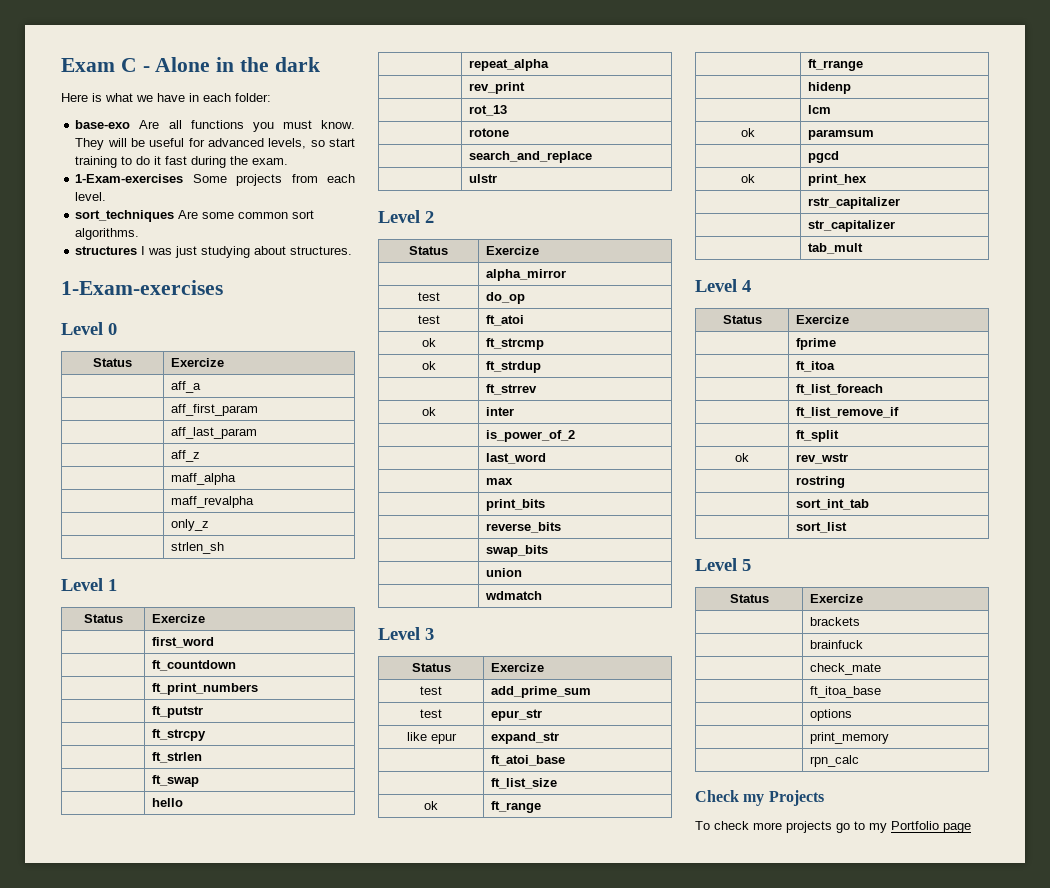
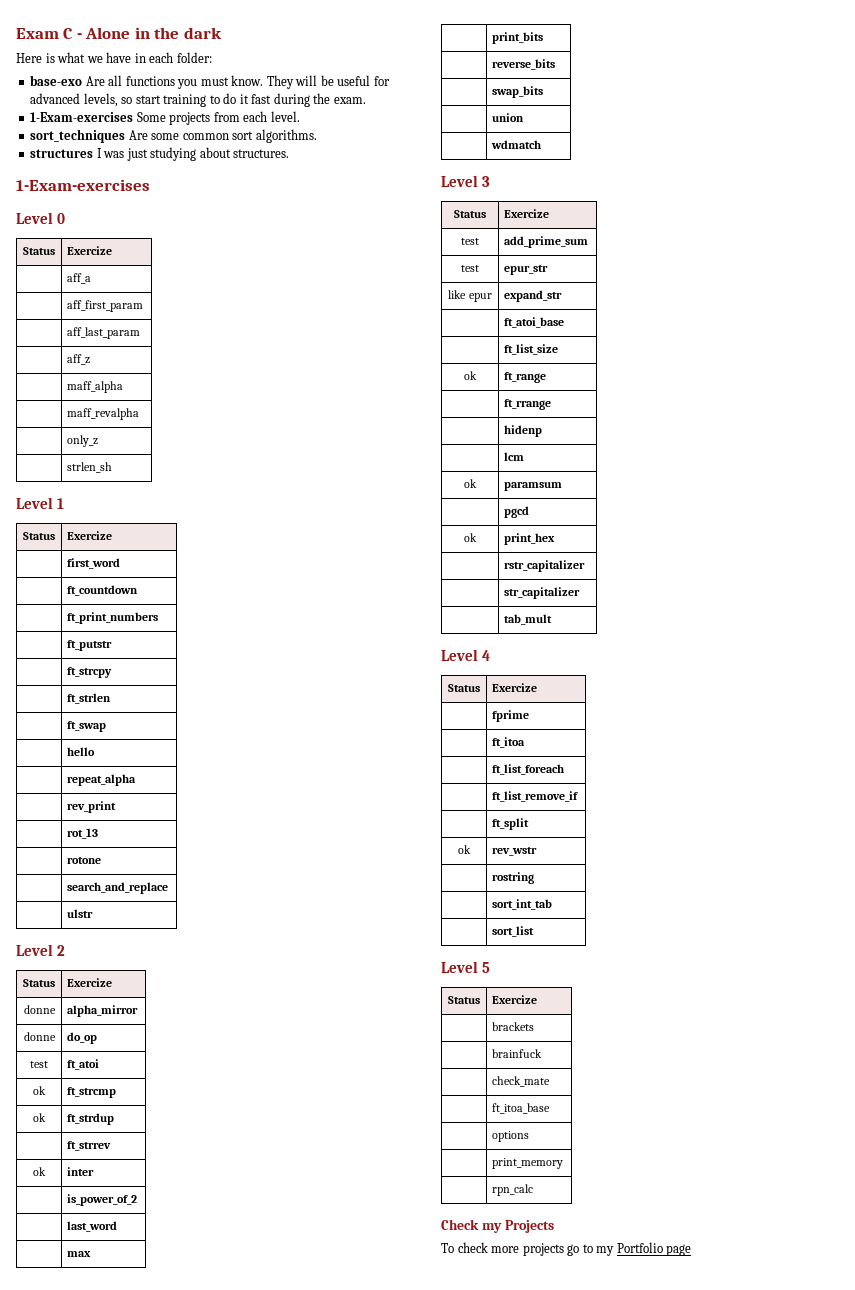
(539, 250) none -> [23,1005,56,1014] donne
[417,292,440,301] test -> [23,1032,56,1041] donne

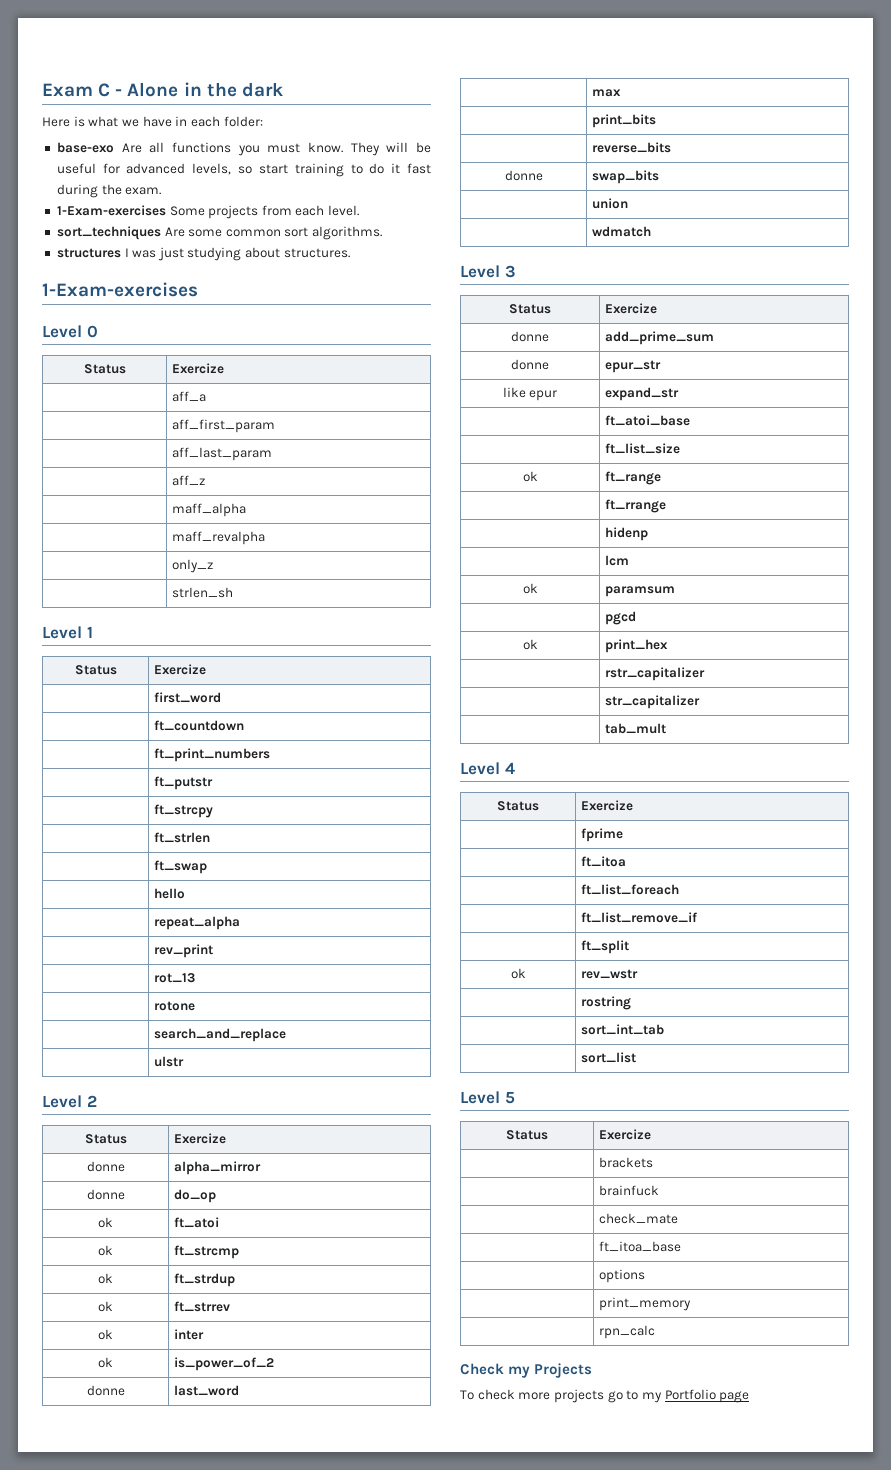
[30,1061,48,1068] test -> [98,1217,113,1228] ok
(115, 1119) none -> [98,1301,113,1312] ok
(95, 1171) none -> [98,1357,113,1368] ok
(138, 1200) none -> [86,1385,125,1396] donne
(556, 64) none -> [504,170,543,181] donne
[461,238,479,245] test -> [511,331,549,342] donne
[461,265,479,272] test -> [511,359,549,370] donne

